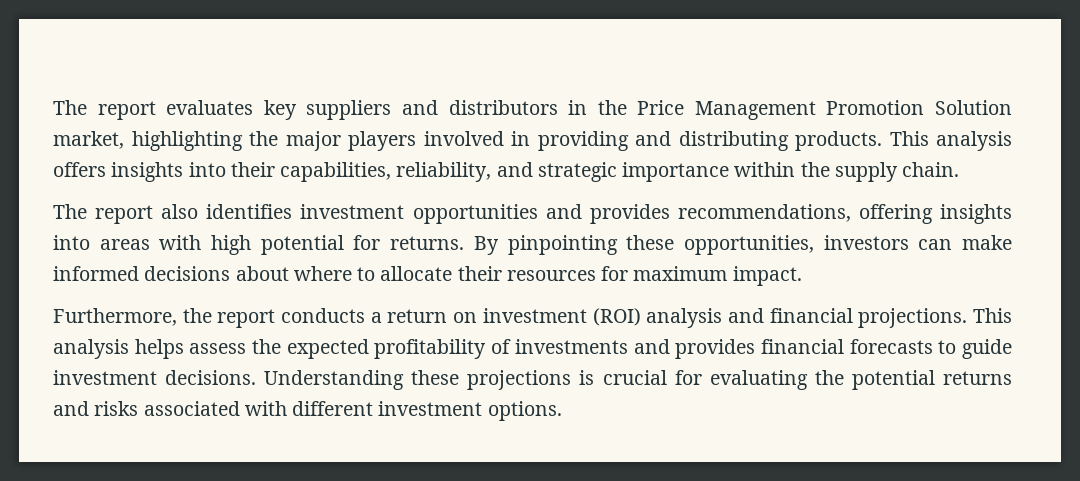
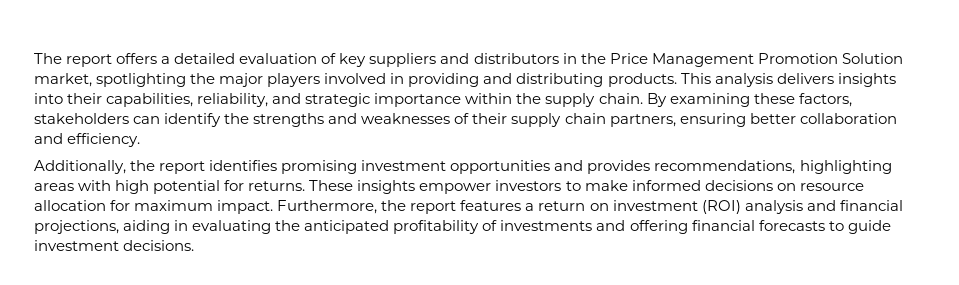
[53,100,254,120] The report evaluates -> [34,53,337,67] The report offers a detailed evaluation of
[131,131,243,151] highlighting -> [96,73,187,87] spotlighting
[53,162,106,177] offers -> [776,73,834,84] delivers
[53,204,293,224] // The report also identifies -> [646,93,852,107] [34,113,897,127] [34,133,141,147] [34,160,358,174] By examining these factors, stakeholders can identify the strengths and weaknesses of their supply chain partners, ensuring better collaboration and efficiency. // Additionally, the report identifies promising
[858,204,1013,224] [53,235,90,250] offering insights into -> [799,160,892,174] highlighting
[473,235,1013,255] [53,266,596,281] By pinpointing these opportunities, investors can make informed decisions about where to allocate their resources -> [309,180,864,194] [34,200,106,211] These insights empower investors to make informed decisions on resource allocation
(802, 276) // -> (274, 207) none
[281,308,366,323] conducts -> [460,200,522,211] features
[858,308,1013,328] [53,339,369,359] projections. This analysis helps assess the expected -> [34,220,390,234] projections, aiding in evaluating the anticipated
[675,339,756,359] provides -> [629,220,688,234] offering
[264,370,1013,390] [53,401,562,421] Understanding these projections is crucial for evaluating the potential returns and risks associated with different investment options. -> (195, 245) none

